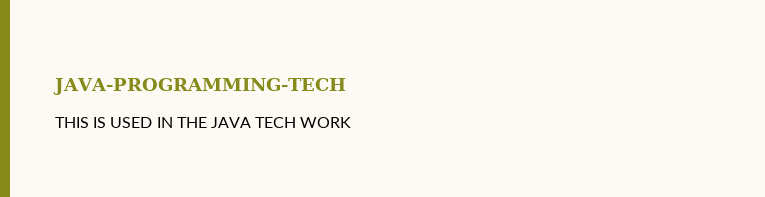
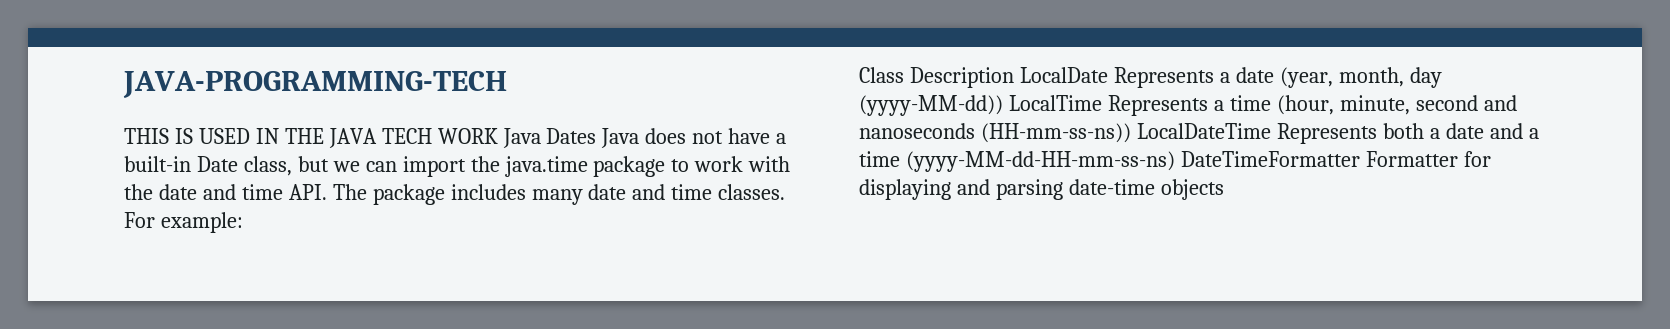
(352, 122) none -> [502,128,787,148] [124,156,791,177] [124,184,786,205] [124,212,243,233] [859,67,1442,88] [859,95,1517,116] [859,123,1539,144] [859,151,1491,172] [859,179,1224,200] Java Dates Java does not have a built-in Date class, but we can import the java.time package to work with the date and time API. The package includes many date and time classes. For example: // Class Description LocalDate Represents a date (year, month, day (yyyy-MM-dd)) LocalTime Represents a time (hour, minute, second and nanoseconds (HH-mm-ss-ns)) LocalDateTime Represents both a date and a time (yyyy-MM-dd-HH-mm-ss-ns) DateTimeFormatter Formatter for displaying and parsing date-time objects

